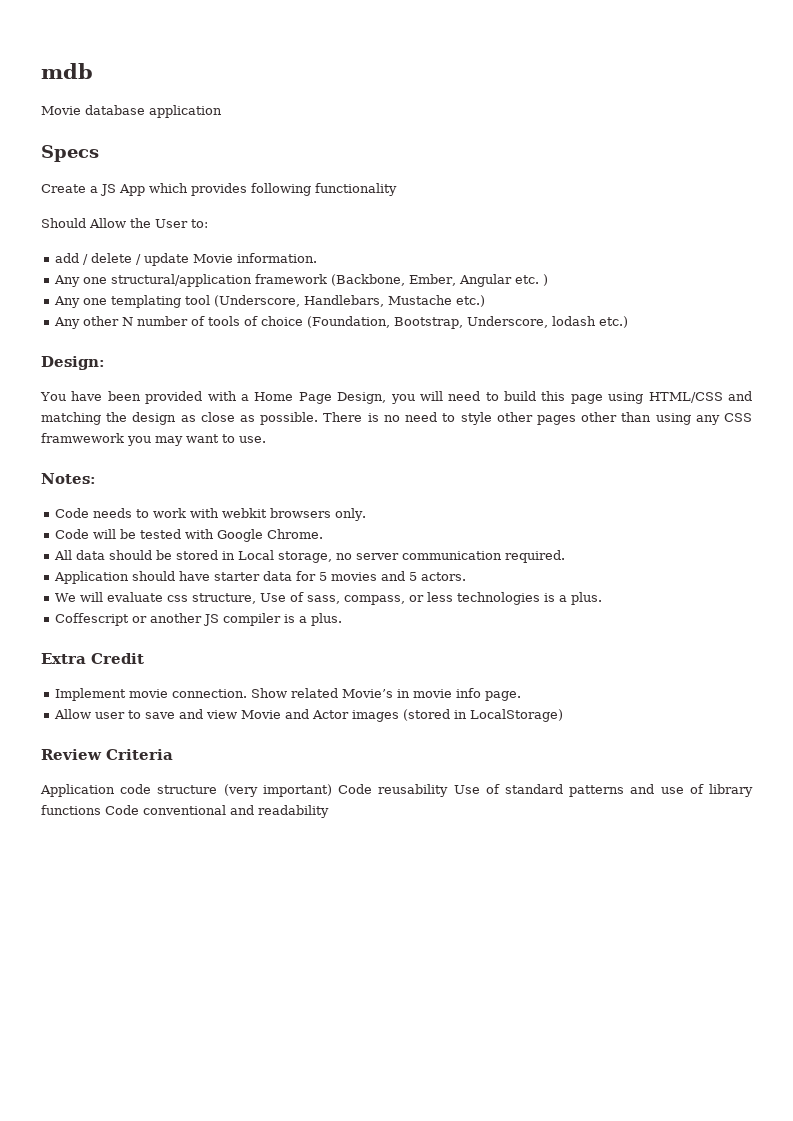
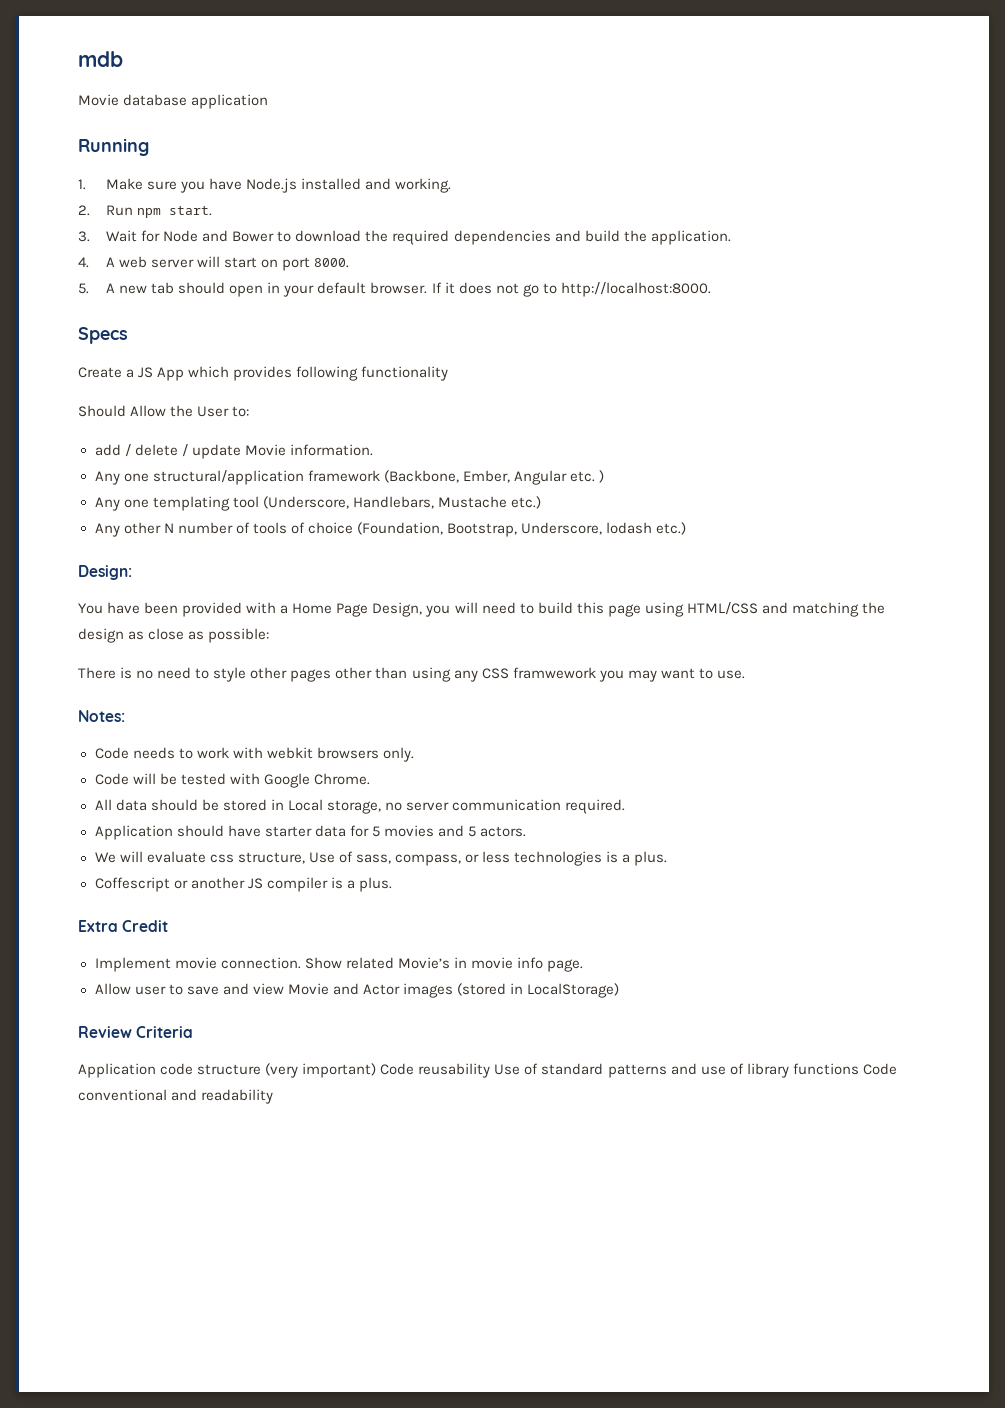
(222, 111) none -> [78,138,149,156] [78,178,452,193] [78,205,213,218] [78,230,731,245] [78,256,350,271] [78,282,711,297] // Running // 1. Make sure you have Node.js installed and working. // 2. Run npm start. // 3. Wait for Node and Bower to download the required dependencies and build the application. // 4. A web server will start on port 8000. // 5. A new tab should open in your default browser. If it does not go to http://localhost:8000.
[260,412,319,425] possible. -> [208,628,270,643] possible: //

